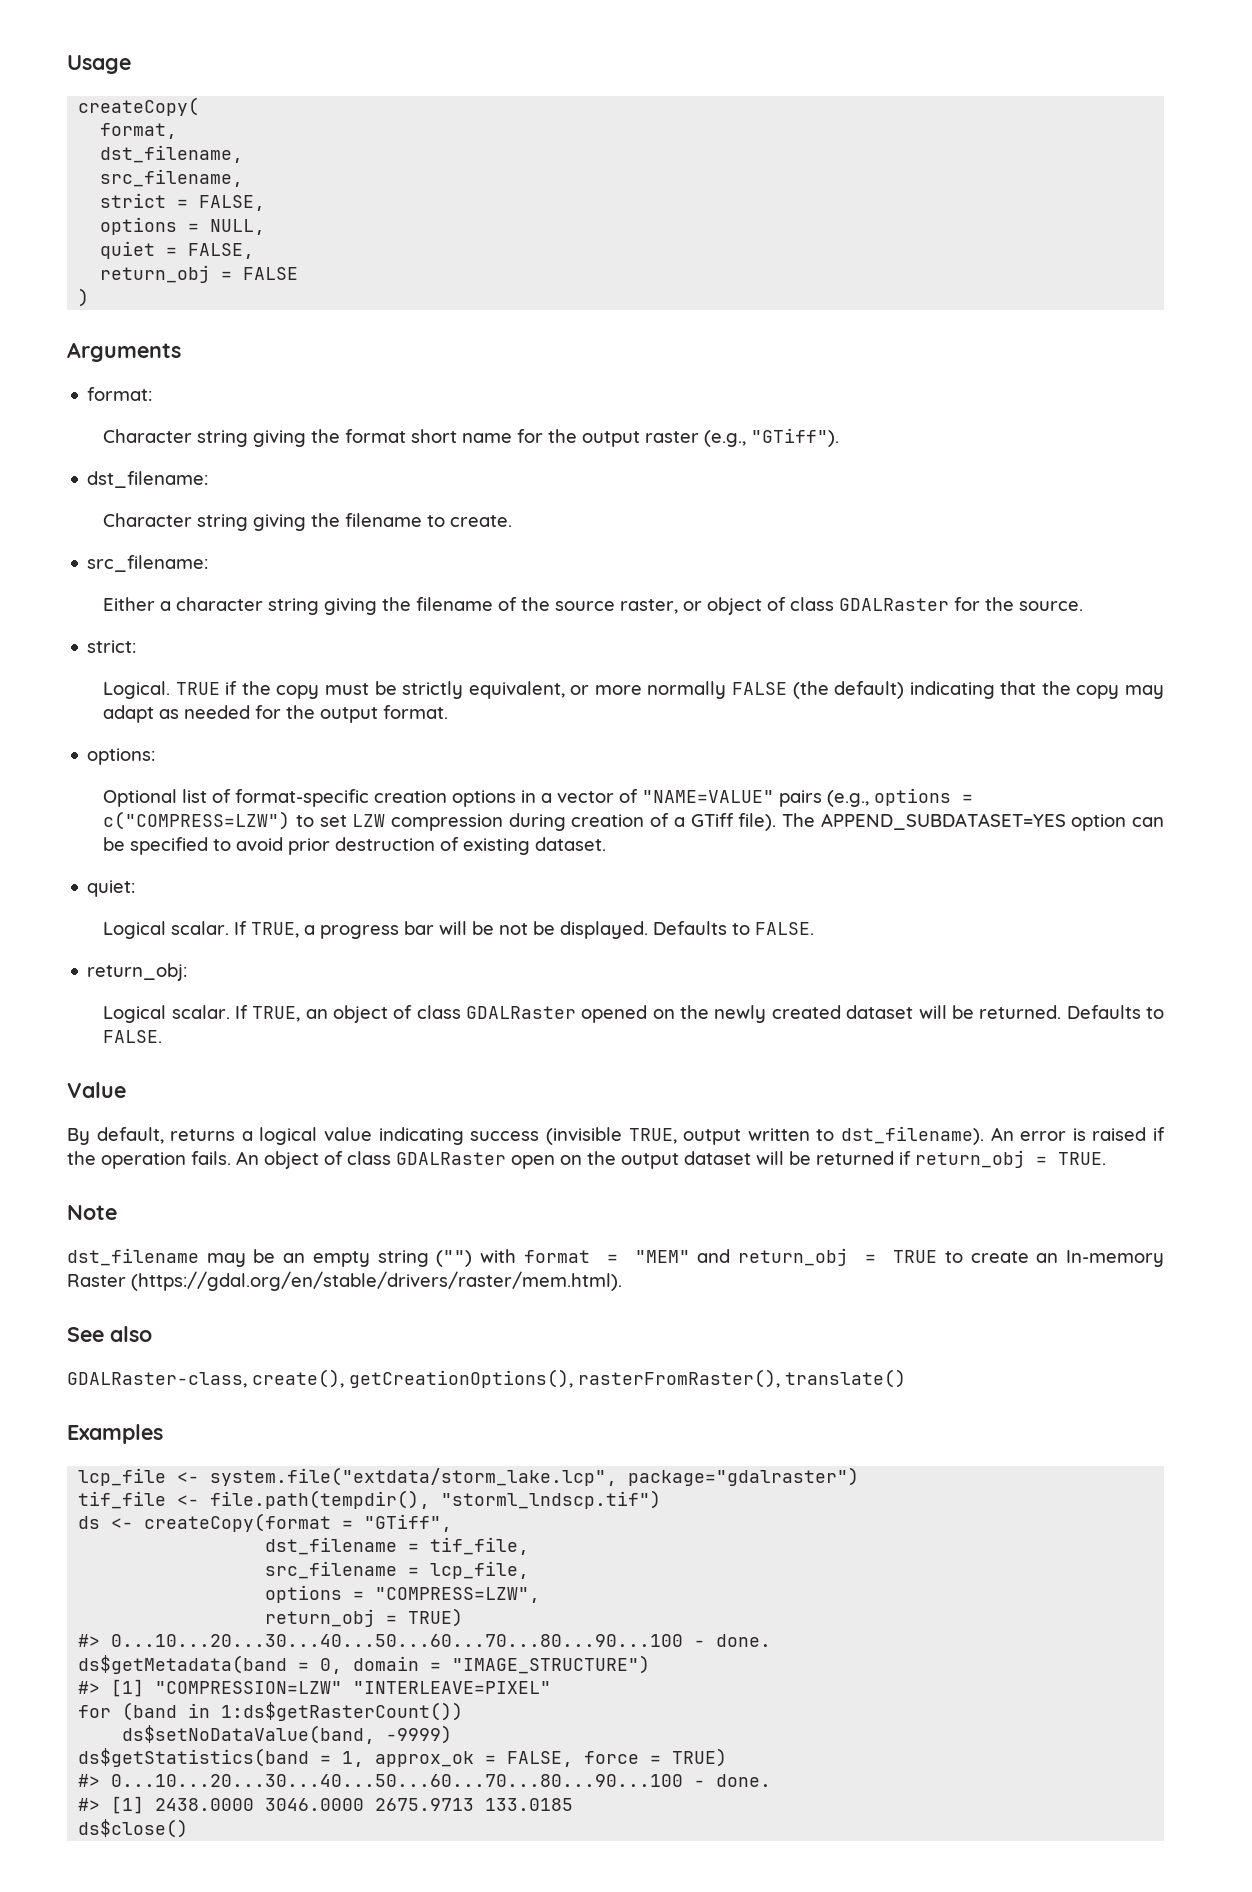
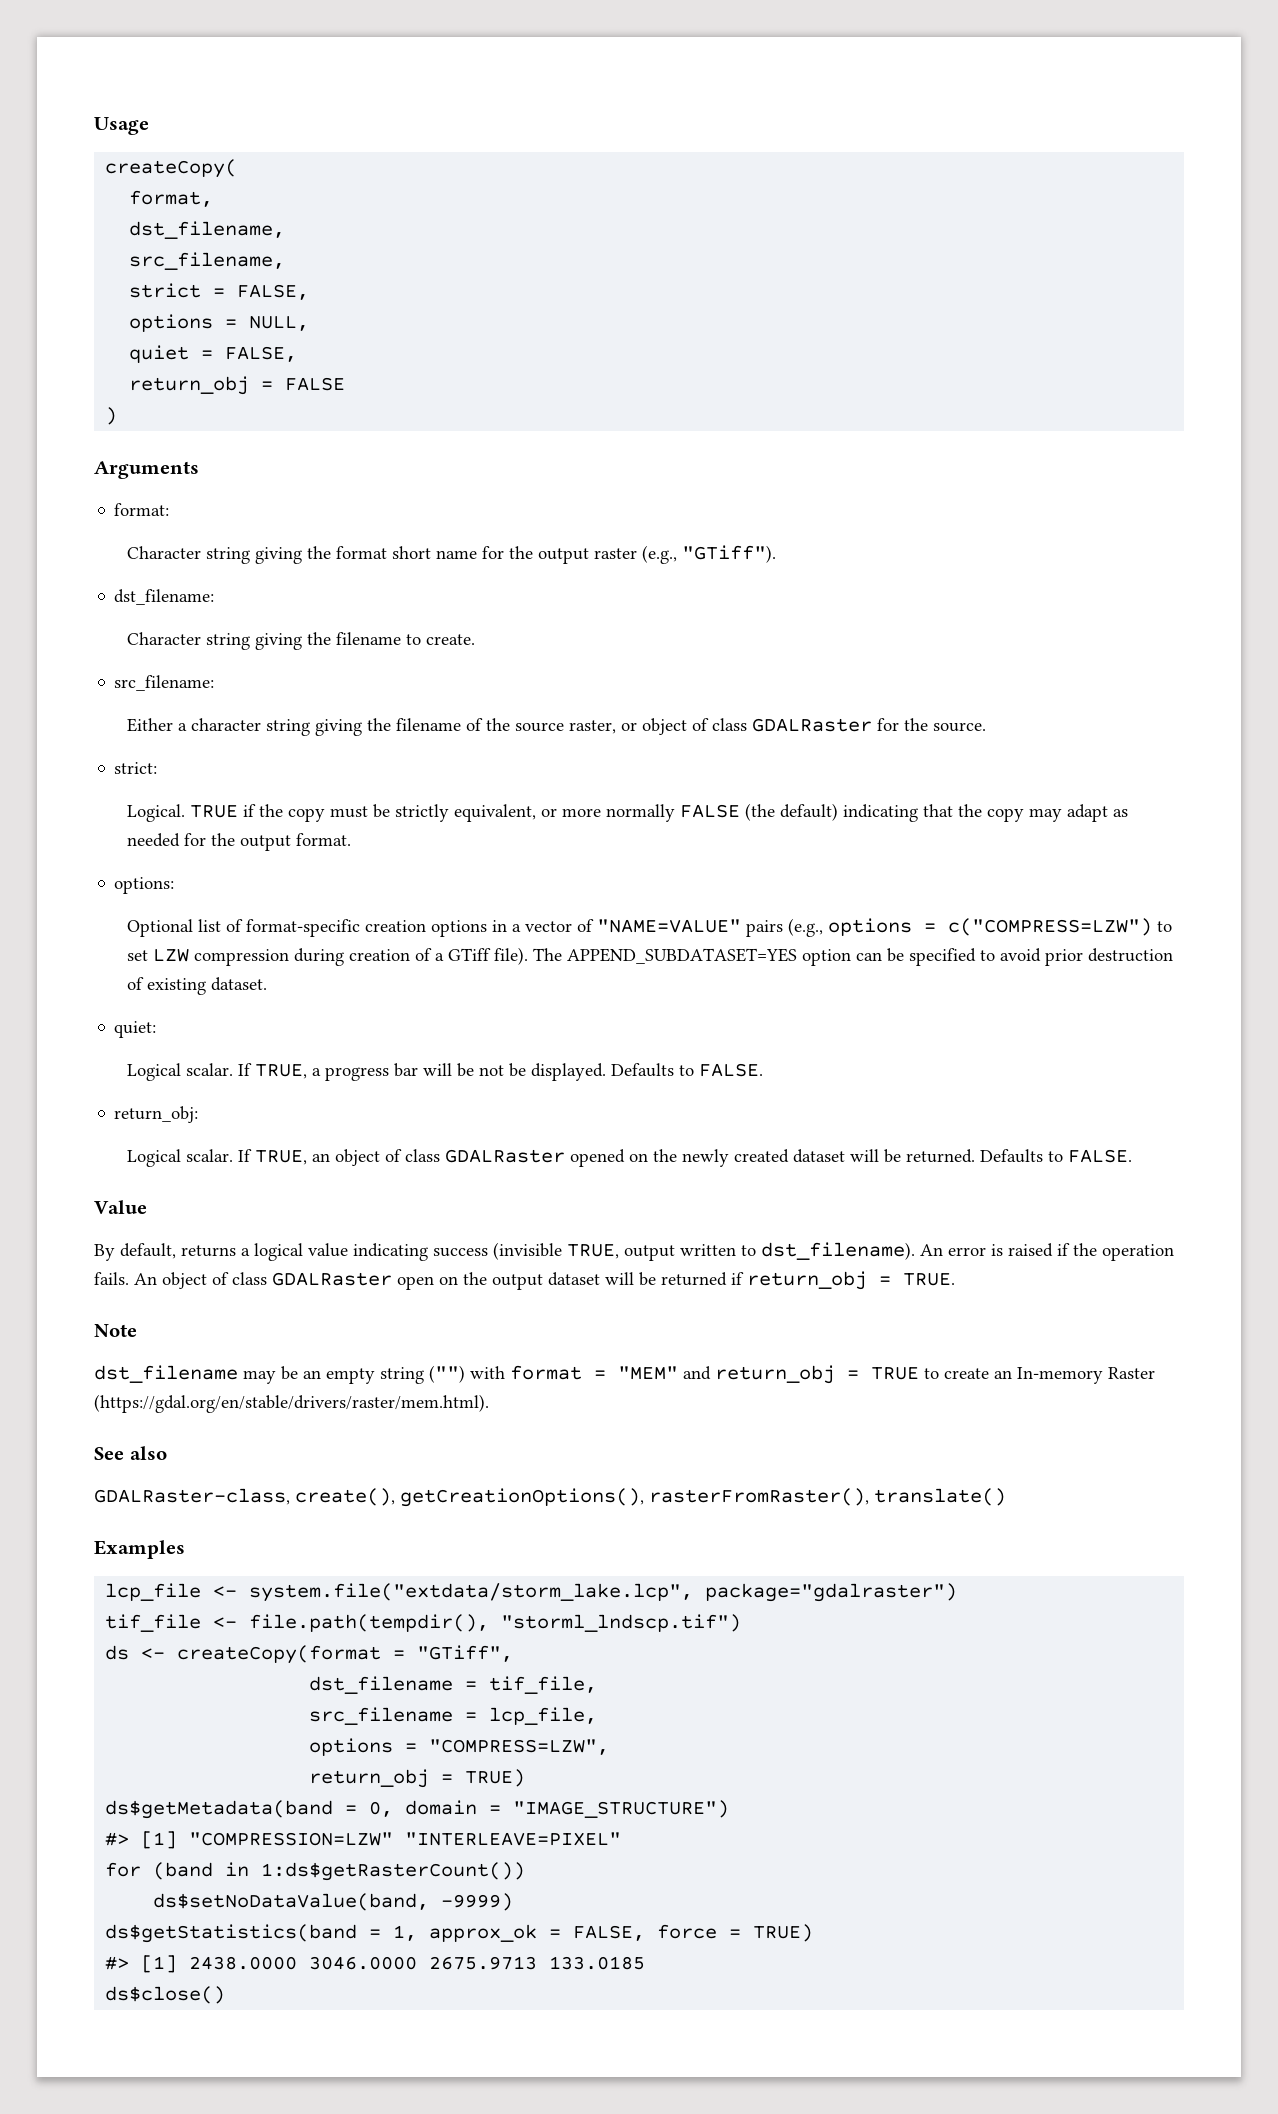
[78,1634,772,1647] // #> 0...10...20...30...40...50...60...70...80...90...100 - done. -> (526, 1778) none
[78,1774,772,1787] // #> 0...10...20...30...40...50...60...70...80...90...100 - done. -> (814, 1933) none

